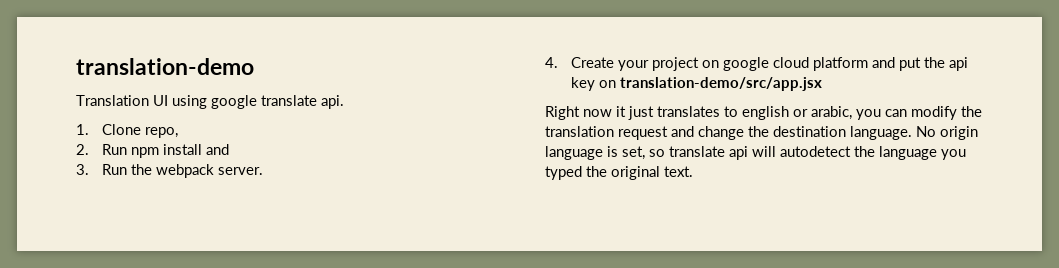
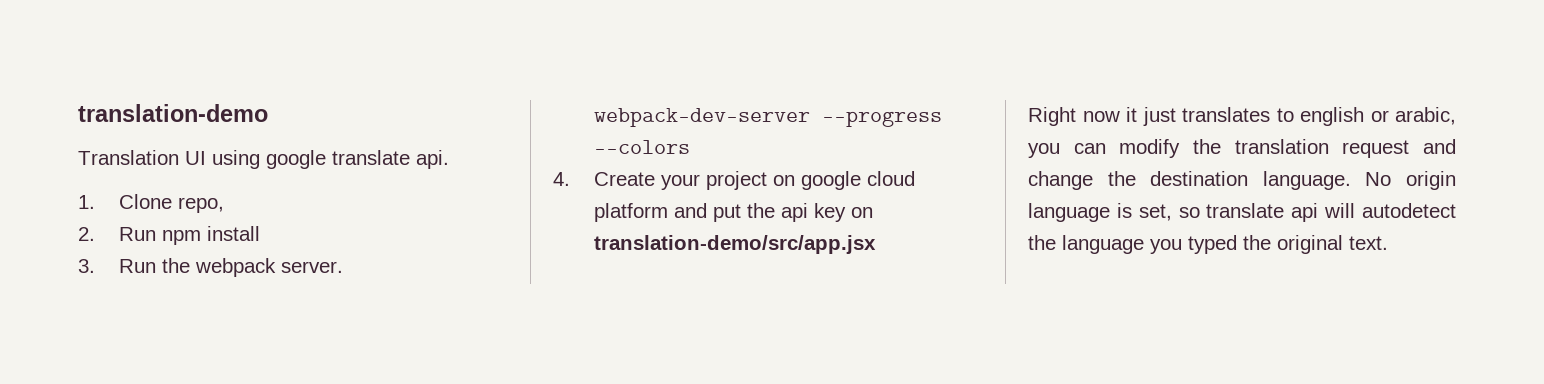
[205,144,229,155] and -> (260, 233) none
(263, 171) none -> [593,108,942,127] [593,140,690,154] webpack-dev-server --progress --colors

